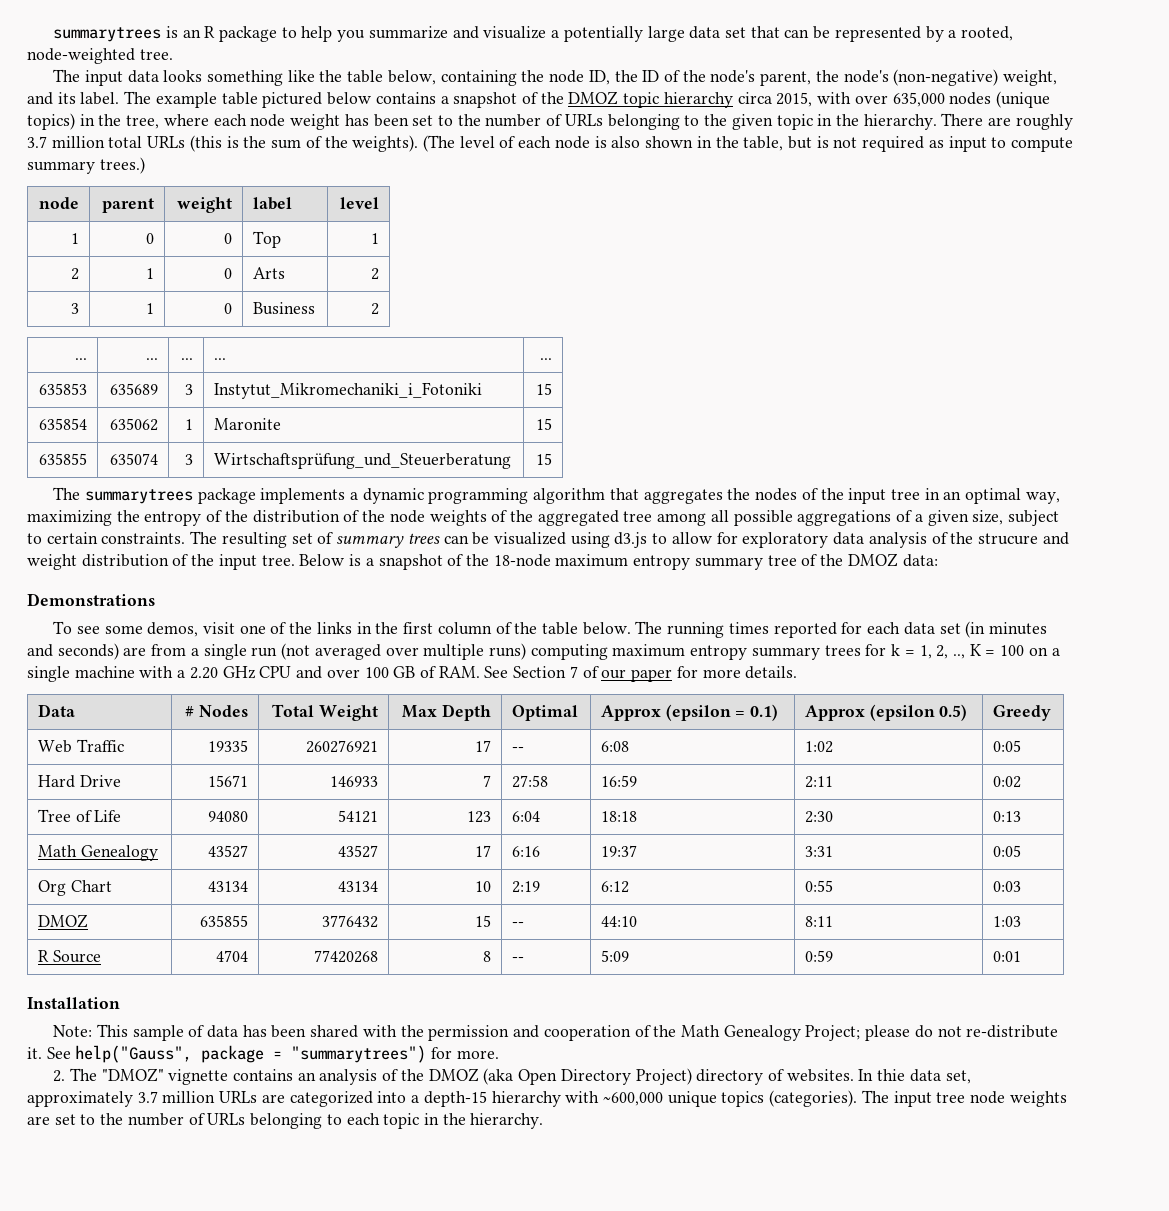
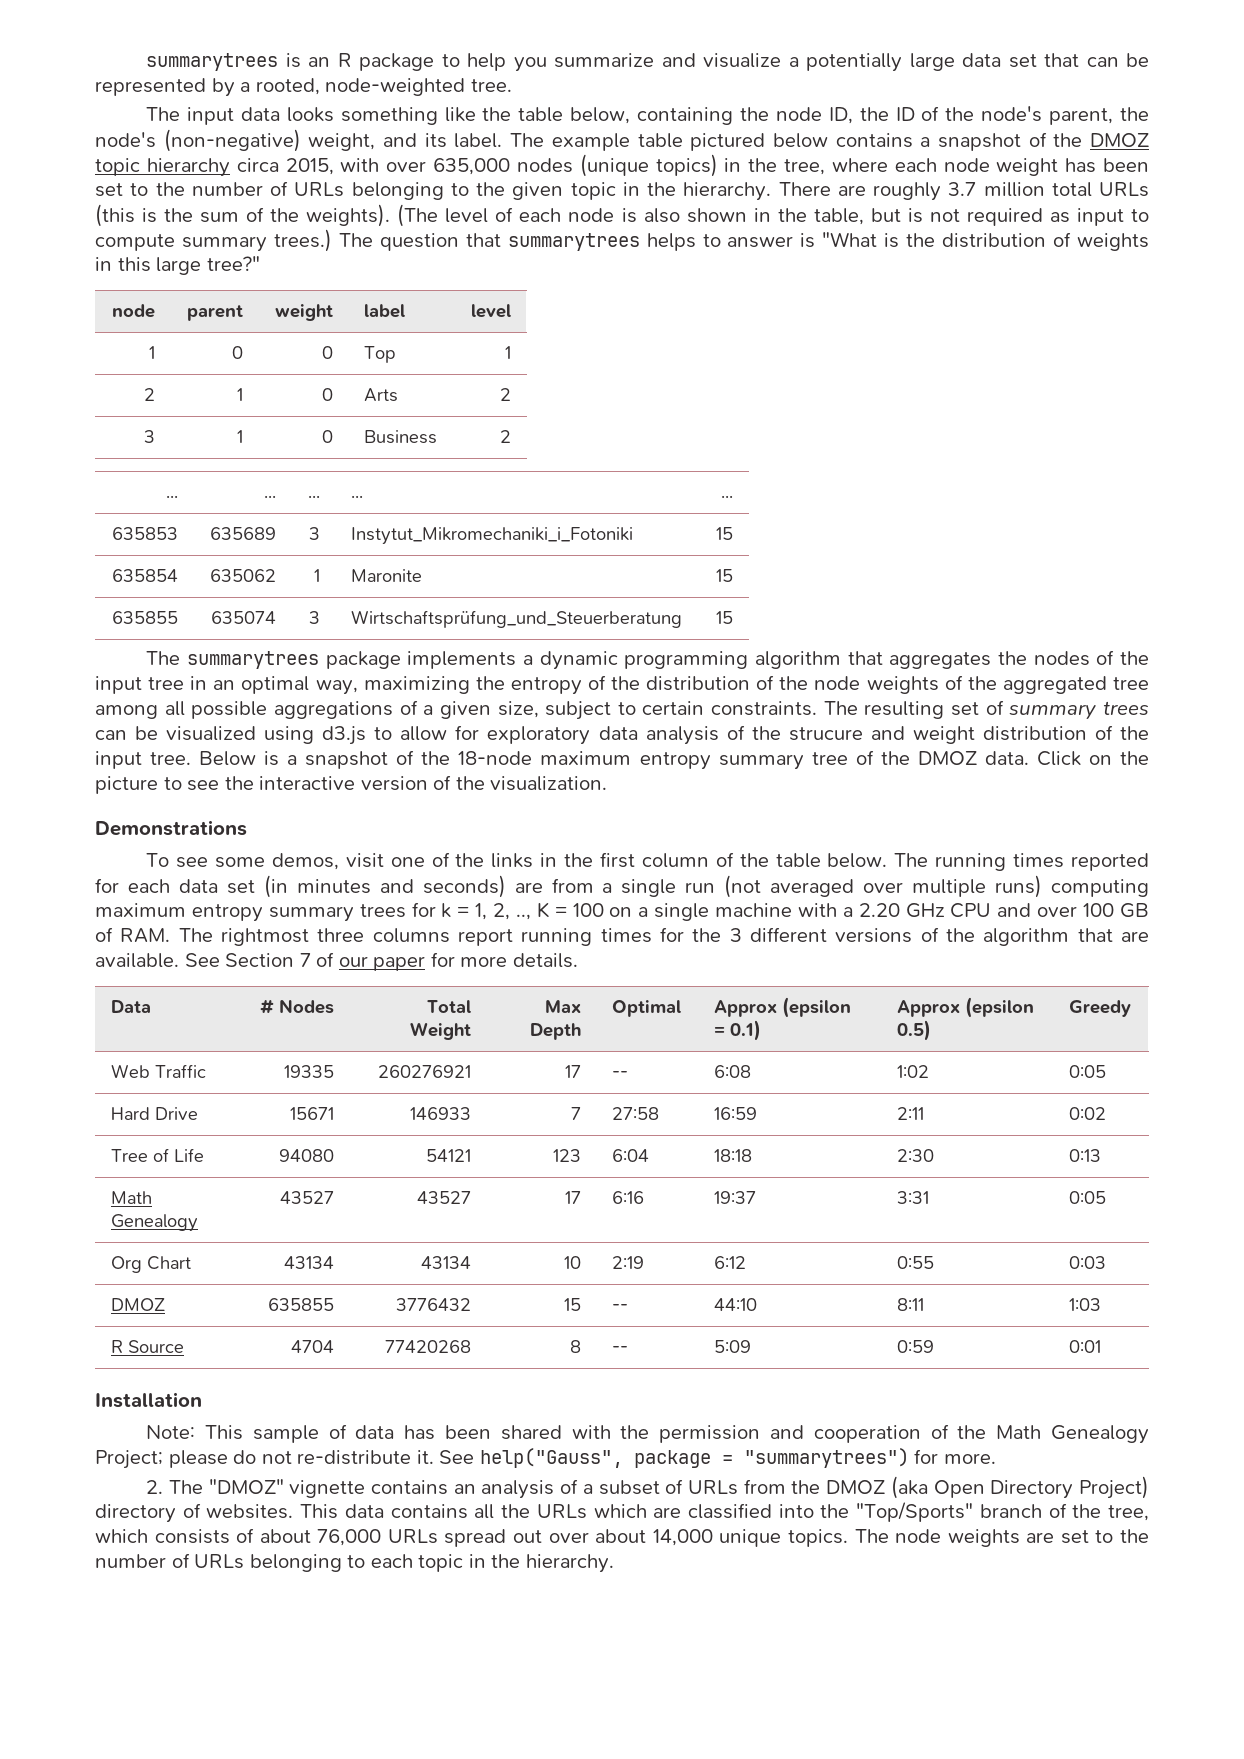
(145, 165) none -> [338,232,1149,251] [95,256,260,275] The question that summarytrees helps to answer is "What is the distribution of weights in this large tree?"
[902,554,938,567] data: -> [984,751,1150,766] [95,775,608,794] data. Click on the picture to see the interactive version of the visualization.
(480, 672) none -> [178,927,1150,946] [95,953,179,968] The rightmost three columns report running times for the 3 different versions of the algorithm that are available.
(399, 1075) none -> [582,1479,786,1495] a subset of URLs from
[858,1069,971,1084] [27,1090,966,1107] In thie data set, approximately 3.7 million URLs are categorized into a depth-15 hierarchy with ~600,000 unique topics (categories). The input tree -> [300,1502,1149,1522] [95,1528,889,1547] This data contains all the URLs which are classified into the "Top/Sports" branch of the tree, which consists of about 76,000 URLs spread out over about 14,000 unique topics. The

